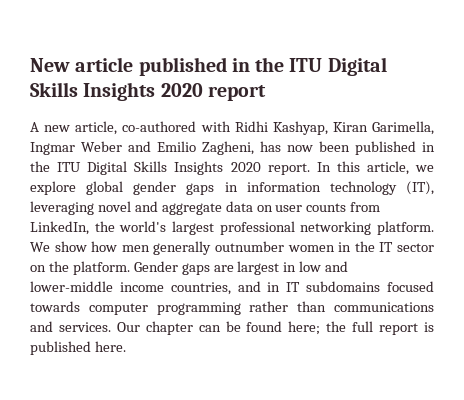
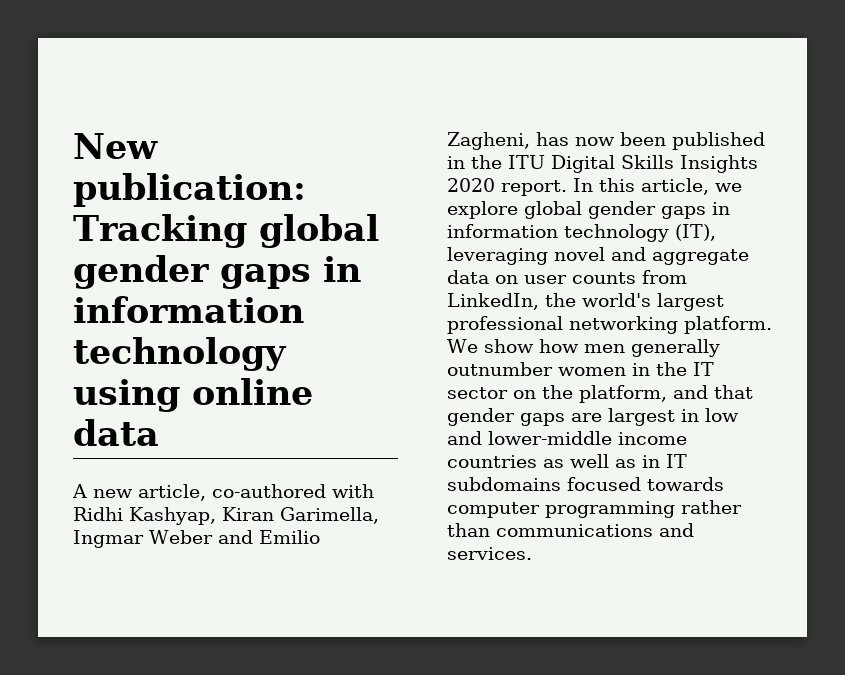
[75,57,387,76] [30,82,266,101] article published in the ITU Digital Skills Insights 2020 report -> [73,173,306,207] [73,214,379,248] [73,255,361,289] [73,296,304,323] [73,337,287,371] [73,378,313,412] [73,419,159,446] publication: Tracking global gender gaps in information technology using online data
[72,261,178,275] platform. Gender -> [579,385,753,403] [447,408,515,426] platform, and that gender
[170,281,261,295] countries, and -> [447,454,636,468] countries as well as
[116,321,435,335] [30,341,126,355] Our chapter can be found here; the full report is published here. -> (532, 553) none

